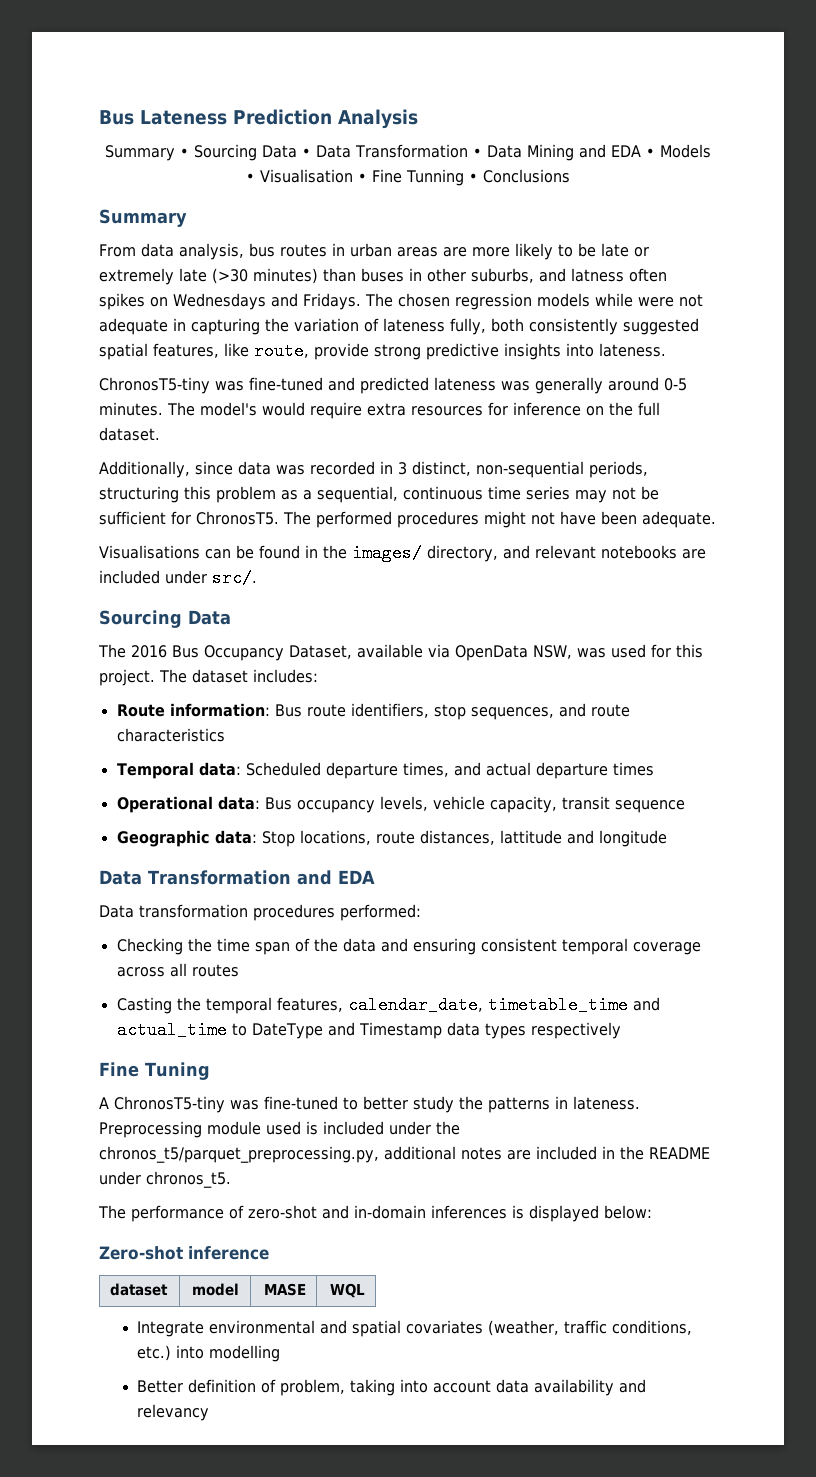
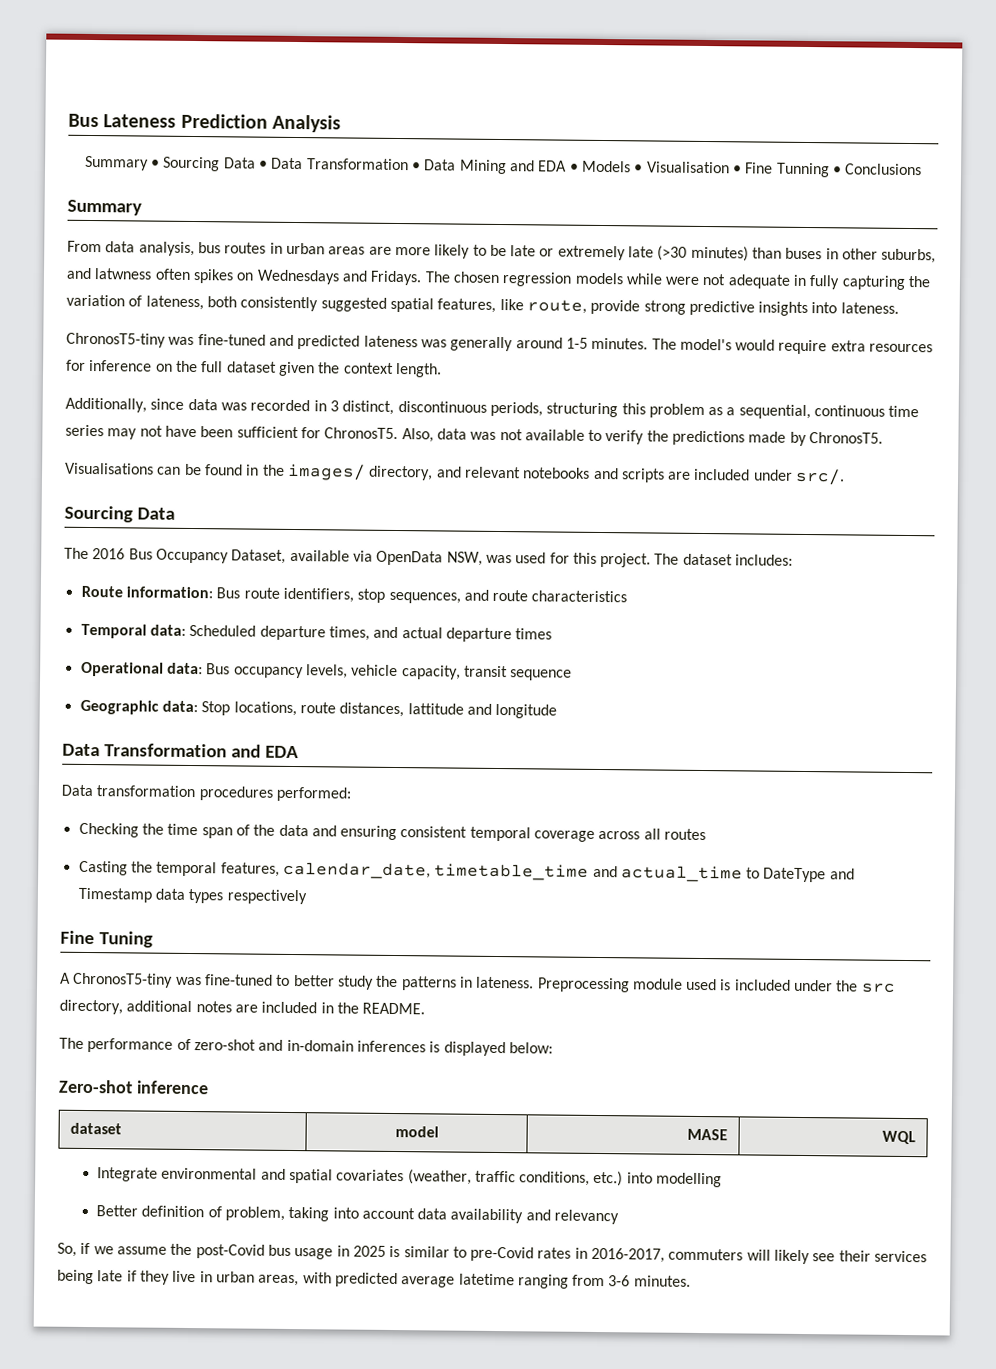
[571,268,624,282] latness -> [94,268,153,280] latwness
(186, 324) none -> [809,275,841,290] fully
[383,318,486,335] lateness fully, -> [145,295,204,311] lateness,
[664,378,687,391] 0-5 -> [565,337,588,349] 1-5
[99,427,160,441] dataset. -> [226,361,442,378] dataset given the context length.
[476,461,584,478] non-sequential -> [397,401,487,413] discontinuous
[641,486,659,500] be -> [164,425,234,438] have been
[283,511,716,528] The performed procedures might not have been adequate. -> [401,428,884,447] Also, data was not available to verify the predictions made by ChronosT5.
(677, 552) none -> [593,467,665,483] and scripts
[99,1146,379,1163] chronos_t5/parquet_preprocessing.py, -> [861,982,896,993] [59,999,123,1015] src directory,
[649,1147,710,1159] [99,1171,231,1188] README under chronos_t5. -> [362,1002,426,1015] README.
(209, 1412) none -> [57,1242,928,1265] [57,1269,691,1289] // So, if we assume the post-Covid bus usage in 2025 is similar to pre-Covid rates in 2016-2017, commuters will likely see their services being late if they live in urban areas, with predicted average latetime ranging from 3-6 minutes.

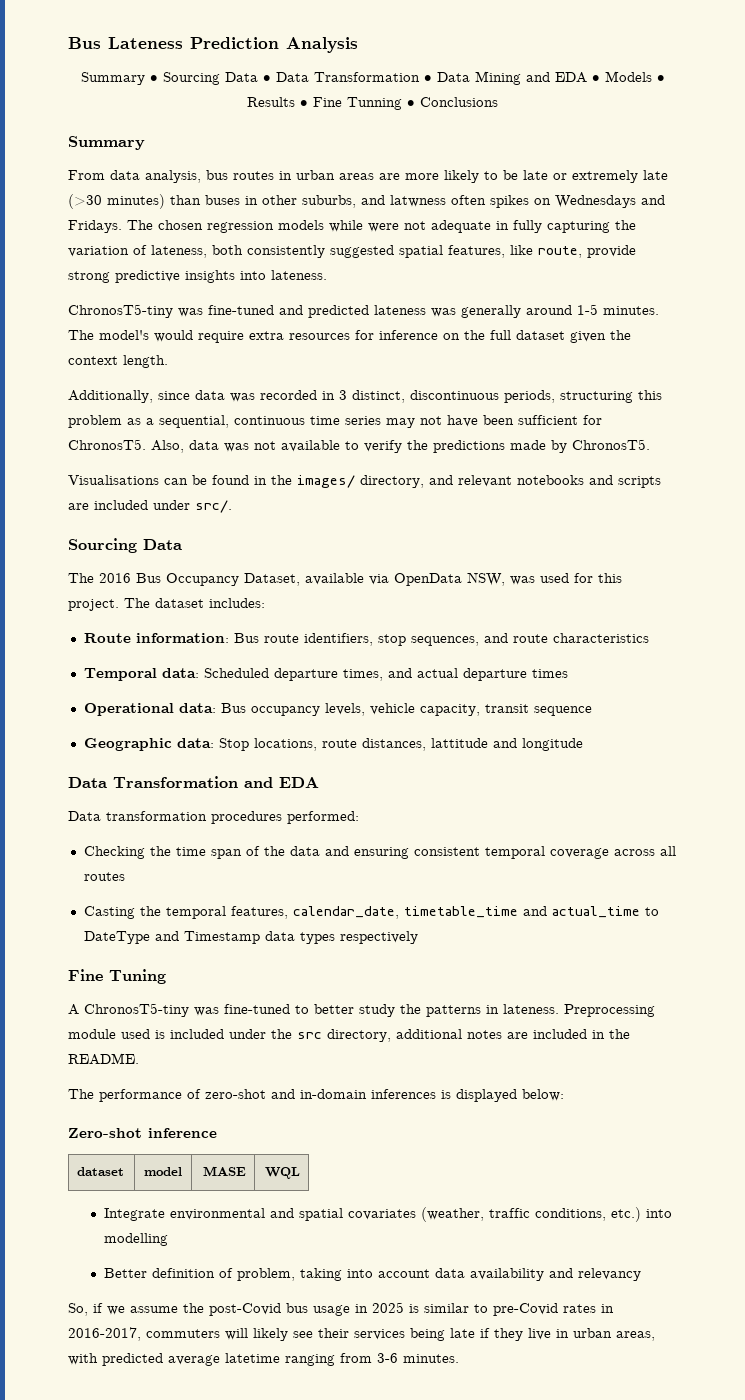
[646,161,730,174] Visualisation -> [247,97,295,107] Results

